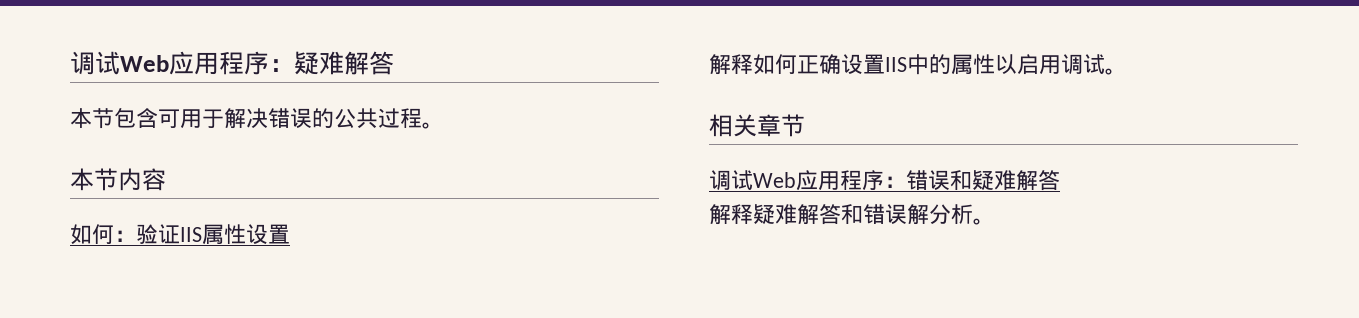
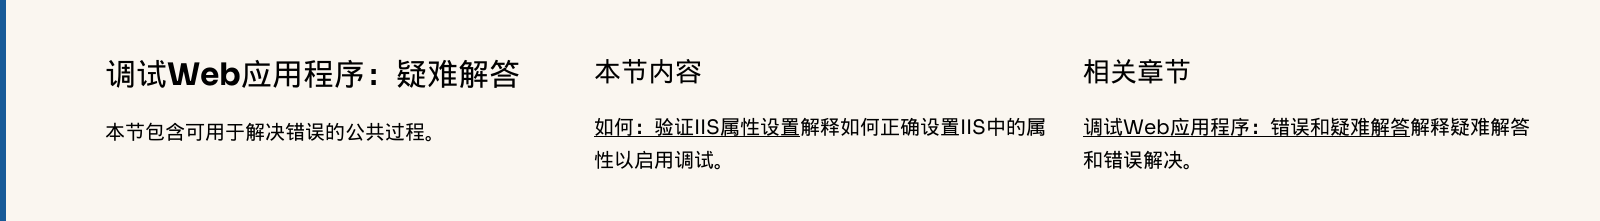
(290, 234) // -> (800, 127) none
(1060, 180) // -> (1410, 126) none
[929,204,973,224] 分析 -> [1163,150,1183,169] 决

